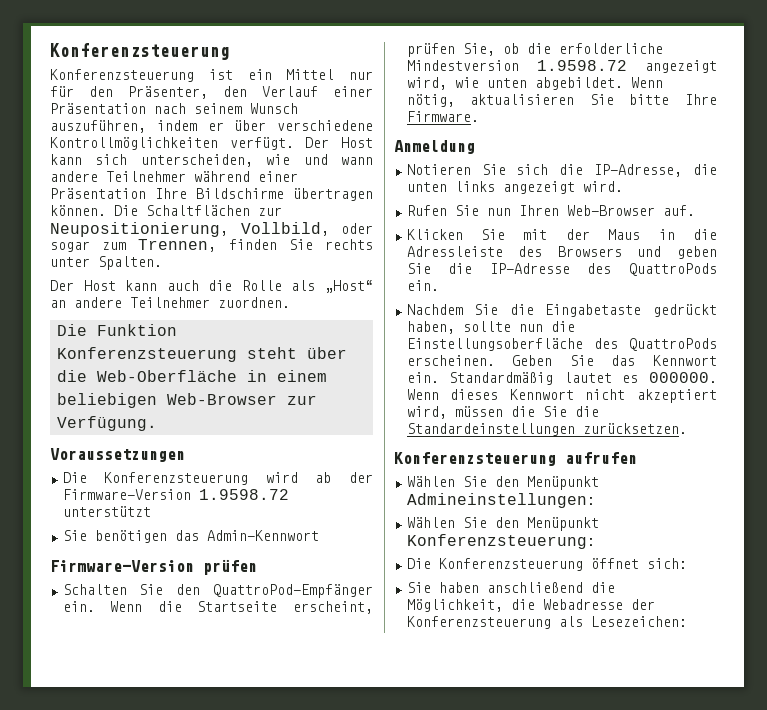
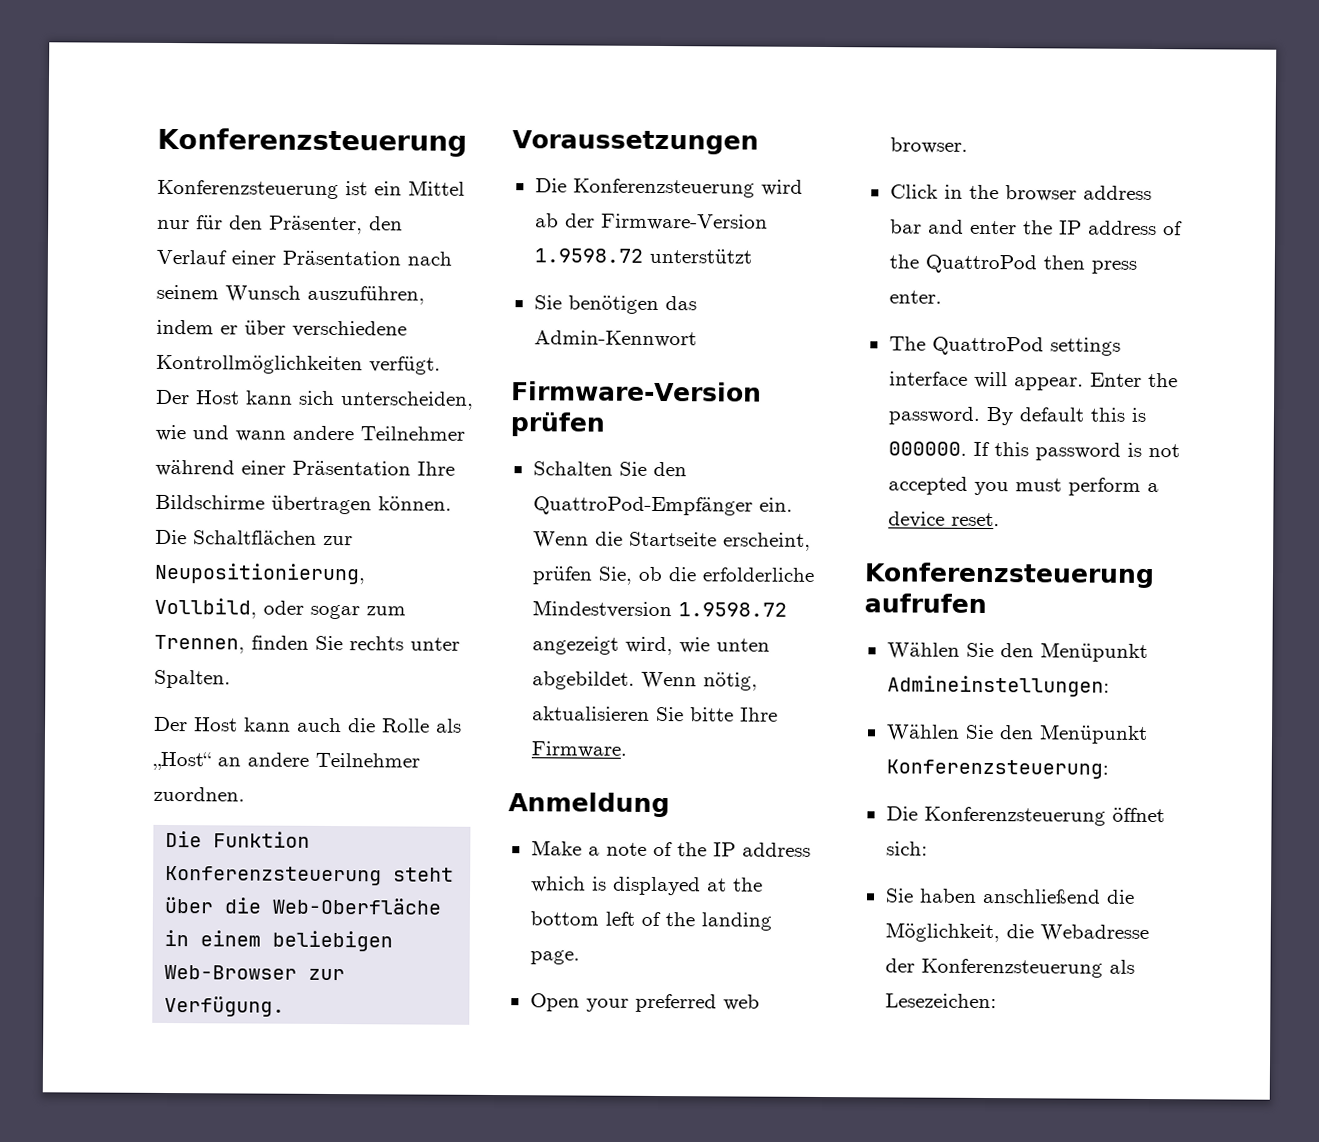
[406,164,717,177] [406,181,623,194] [406,205,695,216] [406,229,717,240] [406,246,717,259] [406,263,717,276] [406,280,439,291] [406,304,717,317] [406,321,575,334] [406,338,717,351] [406,355,717,366] [406,372,717,385] [406,389,717,403] [406,406,599,419] [406,423,687,436] Notieren Sie sich die IP-Adresse, die unten links angezeigt wird. // Rufen Sie nun Ihren Web-Browser auf. // Klicken Sie mit der Maus in die Adressleiste des Browsers und geben Sie die IP-Adresse des QuattroPods ein. // Nachdem Sie die Eingabetaste gedrückt haben, sollte nun die Einstellungsoberfläche des QuattroPods erscheinen. Geben Sie das Kennwort ein. Standardmäßig lautet es 000000. Wenn dieses Kennwort nicht akzeptiert wird, müssen die Sie die Standardeinstellungen zurücksetzen. -> [530,840,811,857] [530,876,763,896] [529,911,772,931] [529,950,580,965] [529,993,760,1013] [889,137,968,154] [889,184,1152,202] [889,219,1183,236] [888,254,1137,274] [888,290,942,304] [888,336,1121,356] [888,371,1178,391] [887,406,1147,426] [887,441,1180,461] [887,476,1159,496] [887,511,1000,528] Make a note of the IP address which is displayed at the bottom left of the landing page. // Open your preferred web browser. // Click in the browser address bar and enter the IP address of the QuattroPod then press enter. // The QuattroPod settings interface will appear. Enter the password. By default this is 000000. If this password is not accepted you must perform a device reset.

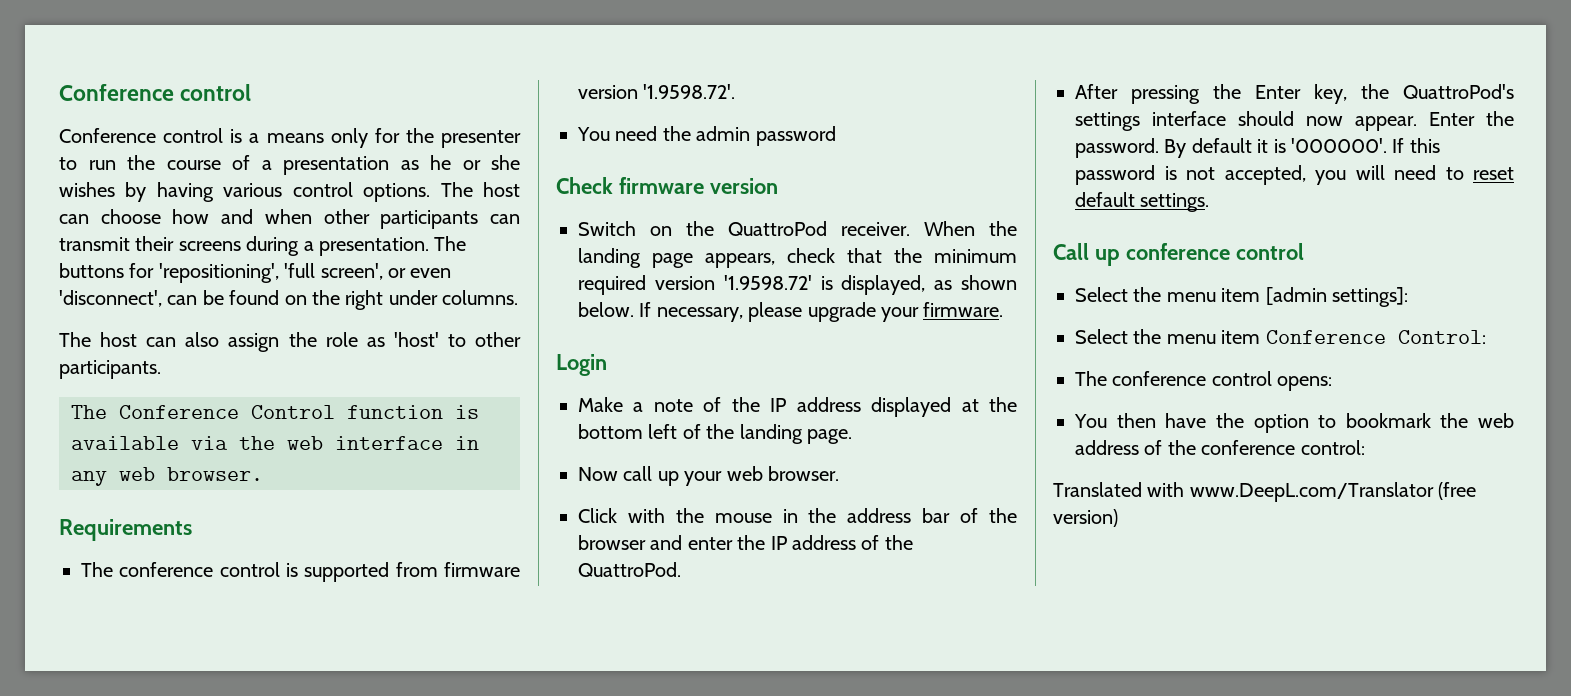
[157,127,467,157] [157,179,465,200] [157,215,403,235] [156,249,452,266] [156,284,425,305] [156,319,407,338] [156,354,441,375] [156,389,474,410] [155,424,465,442] [155,459,455,477] [155,494,452,515] [155,529,353,546] [154,562,366,585] [154,597,406,620] [154,634,460,654] [154,669,231,689] [154,716,462,733] [153,751,420,772] [153,786,245,802] [165,830,311,848] [165,865,455,886] [164,896,442,915] [164,929,394,952] [164,964,346,981] [164,995,286,1017] [512,130,759,155] [534,178,803,198] [534,213,768,231] [533,248,752,264] [533,295,697,314] [533,330,697,348] [511,381,762,402] [510,412,605,437] [532,461,687,477] [532,496,793,516] [532,531,811,551] [531,566,815,585] [531,600,787,619] [531,636,770,656] [531,671,758,691] [531,706,778,722] [530,741,627,758] [508,792,670,818] Konferenzsteuerung // Konferenzsteuerung ist ein Mittel nur für den Präsenter, den Verlauf einer Präsentation nach seinem Wunsch auszuführen, indem er über verschiedene Kontrollmöglichkeiten verfügt. Der Host kann sich unterscheiden, wie und wann andere Teilnehmer während einer Präsentation Ihre Bildschirme übertragen können. Die Schaltflächen zur Neupositionierung, Vollbild, oder sogar zum Trennen, finden Sie rechts unter Spalten. // Der Host kann auch die Rolle als „Host“ an andere Teilnehmer zuordnen. // Die Funktion Konferenzsteuerung steht über die Web-Oberfläche in einem beliebigen Web-Browser zur Verfügung. // Voraussetzungen // Die Konferenzsteuerung wird ab der Firmware-Version 1.9598.72 unterstützt // Sie benötigen das Admin-Kennwort // Firmware-Version prüfen // Schalten Sie den QuattroPod-Empfänger ein. Wenn die Startseite erscheint, prüfen Sie, ob die erfolderliche Mindestversion 1.9598.72 angezeigt wird, wie unten abgebildet. Wenn nötig, aktualisieren Sie bitte Ihre Firmware. // Anmeldung -> [59,84,252,101] [59,128,521,148] [59,155,520,175] [59,182,520,202] [59,209,520,229] [59,236,467,256] [59,263,452,283] [59,290,519,310] [59,332,522,352] [59,360,161,379] [71,405,479,419] [71,436,479,450] [71,467,263,486] [59,519,192,541] [81,562,520,582] [578,84,736,99] [577,126,836,146] [556,177,778,194] [578,221,1017,236] [578,248,1017,268] [578,275,1017,295] [578,302,1004,322] [556,354,607,376] Conference control // Conference control is a means only for the presenter to run the course of a presentation as he or she wishes by having various control options. The host can choose how and when other participants can transmit their screens during a presentation. The buttons for 'repositioning', 'full screen', or even 'disconnect', can be found on the right under columns. // The host can also assign the role as 'host' to other participants. // The Conference Control function is available via the web interface in any web browser. // Requirements // The conference control is supported from firmware version '1.9598.72'. // You need the admin password // Check firmware version // Switch on the QuattroPod receiver. When the landing page appears, check that the minimum required version '1.9598.72' is displayed, as shown below. If necessary, please upgrade your firmware. // Login
[530,876,607,893] which is -> (861, 404) none
[529,993,717,1013] Open your preferred -> [578,466,723,486] Now call up your
(938, 191) none -> [627,508,772,523] with the mouse
[1004,185,1077,202] browser -> (837, 515) none
(922, 226) none -> [960,508,1018,523] [578,535,646,550] of the browser
[924,254,1137,274] [888,290,942,304] [888,336,1121,356] [888,371,1008,389] QuattroPod then press enter. // The QuattroPod settings interface will -> [578,562,681,577] [1075,84,1514,104] [1075,111,1343,131] QuattroPod. // After pressing the Enter key, the QuattroPod's settings interface should now
[1089,407,1147,422] [887,441,967,456] this is 000000. -> [1257,138,1387,153] it is '000000'.
[887,476,1159,496] [887,511,1000,528] [864,562,1155,589] [864,593,987,613] [886,642,1148,662] [886,675,1110,697] [885,724,1148,744] [885,759,1109,779] [885,806,1165,826] [885,841,928,856] [884,888,1135,904] [884,922,1149,943] [884,958,1135,978] [884,993,997,1009] accepted you must perform a device reset. // Konferenzsteuerung aufrufen // Wählen Sie den Menüpunkt Admineinstellungen: // Wählen Sie den Menüpunkt Konferenzsteuerung: // Die Konferenzsteuerung öffnet sich: // Sie haben anschließend die Möglichkeit, die Webadresse der Konferenzsteuerung als Lesezeichen: -> [1224,165,1514,185] [1075,192,1210,212] [1053,243,1304,266] [1075,287,1408,307] [1075,329,1486,344] [1075,371,1333,391] [1074,413,1514,433] [1075,440,1365,455] [1053,482,1477,502] [1053,509,1118,527] accepted, you will need to reset default settings. // Call up conference control // Select the menu item [admin settings]: // Select the menu item Conference Control: // The conference control opens: // You then have the option to bookmark the web address of the conference control: // Translated with www.DeepL.com/Translator (free version)

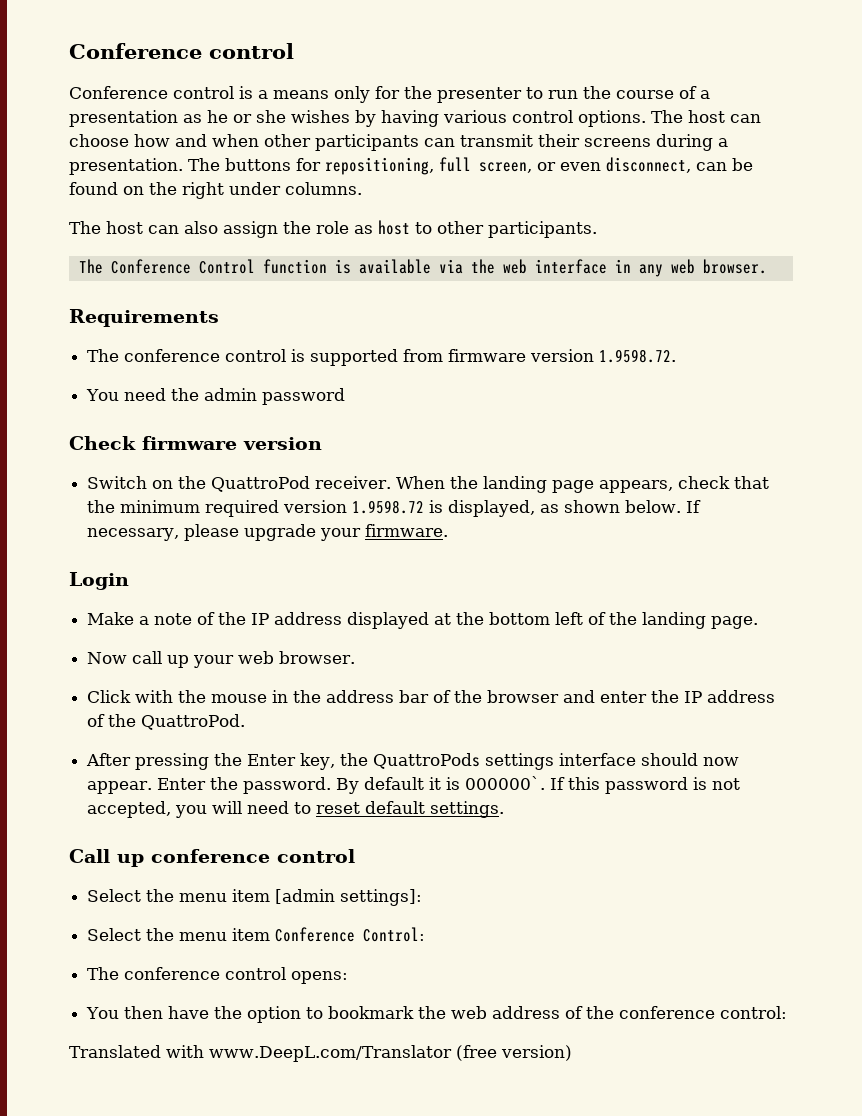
[158,263,383,283] 'repositioning', 'full screen', -> [325,157,532,175] repositioning, full screen,
[59,290,162,307] 'disconnect', -> [606,157,691,173] disconnect,
[393,332,439,347] 'host' -> [378,220,410,235] host
[643,84,736,99] '1.9598.72'. -> [599,349,677,363] 1.9598.72.
[723,275,812,290] '1.9598.72' -> [352,500,425,514] 1.9598.72
[1403,84,1514,99] QuattroPod's -> [373,753,481,769] QuattroPods
[1291,138,1387,153] '000000'. -> [465,776,546,790] 000000`.

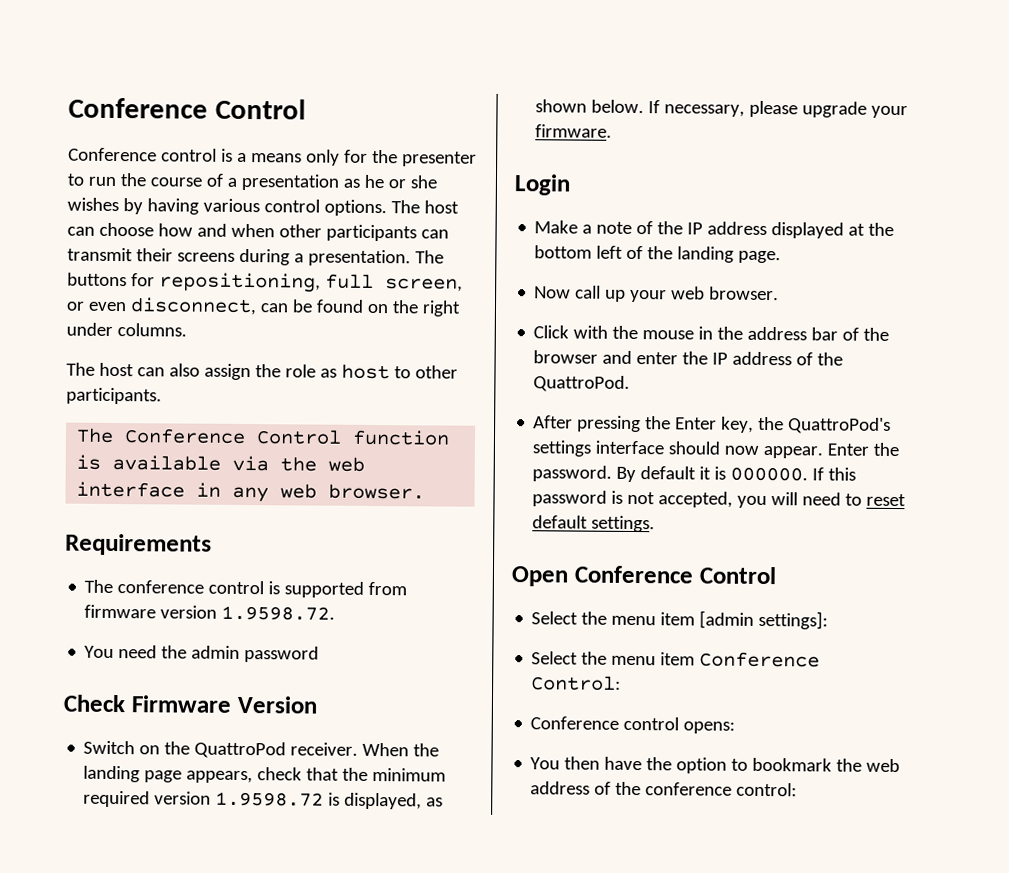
[69,43,294,59] Conference control -> [68,97,306,120] Conference Control
[142,436,322,450] firmware version -> [130,695,317,714] Firmware Version
[373,753,481,769] QuattroPods -> [788,417,892,434] QuattroPod's
[465,776,546,790] 000000`. -> [730,466,809,482] 000000.
[69,849,355,867] Call up conference control -> [511,565,777,587] Open Conference Control
[87,967,221,980] The conference -> [530,716,620,730] Conference
[69,1045,572,1062] // Translated with www.DeepL.com/Translator (free version) -> (798, 789) none

